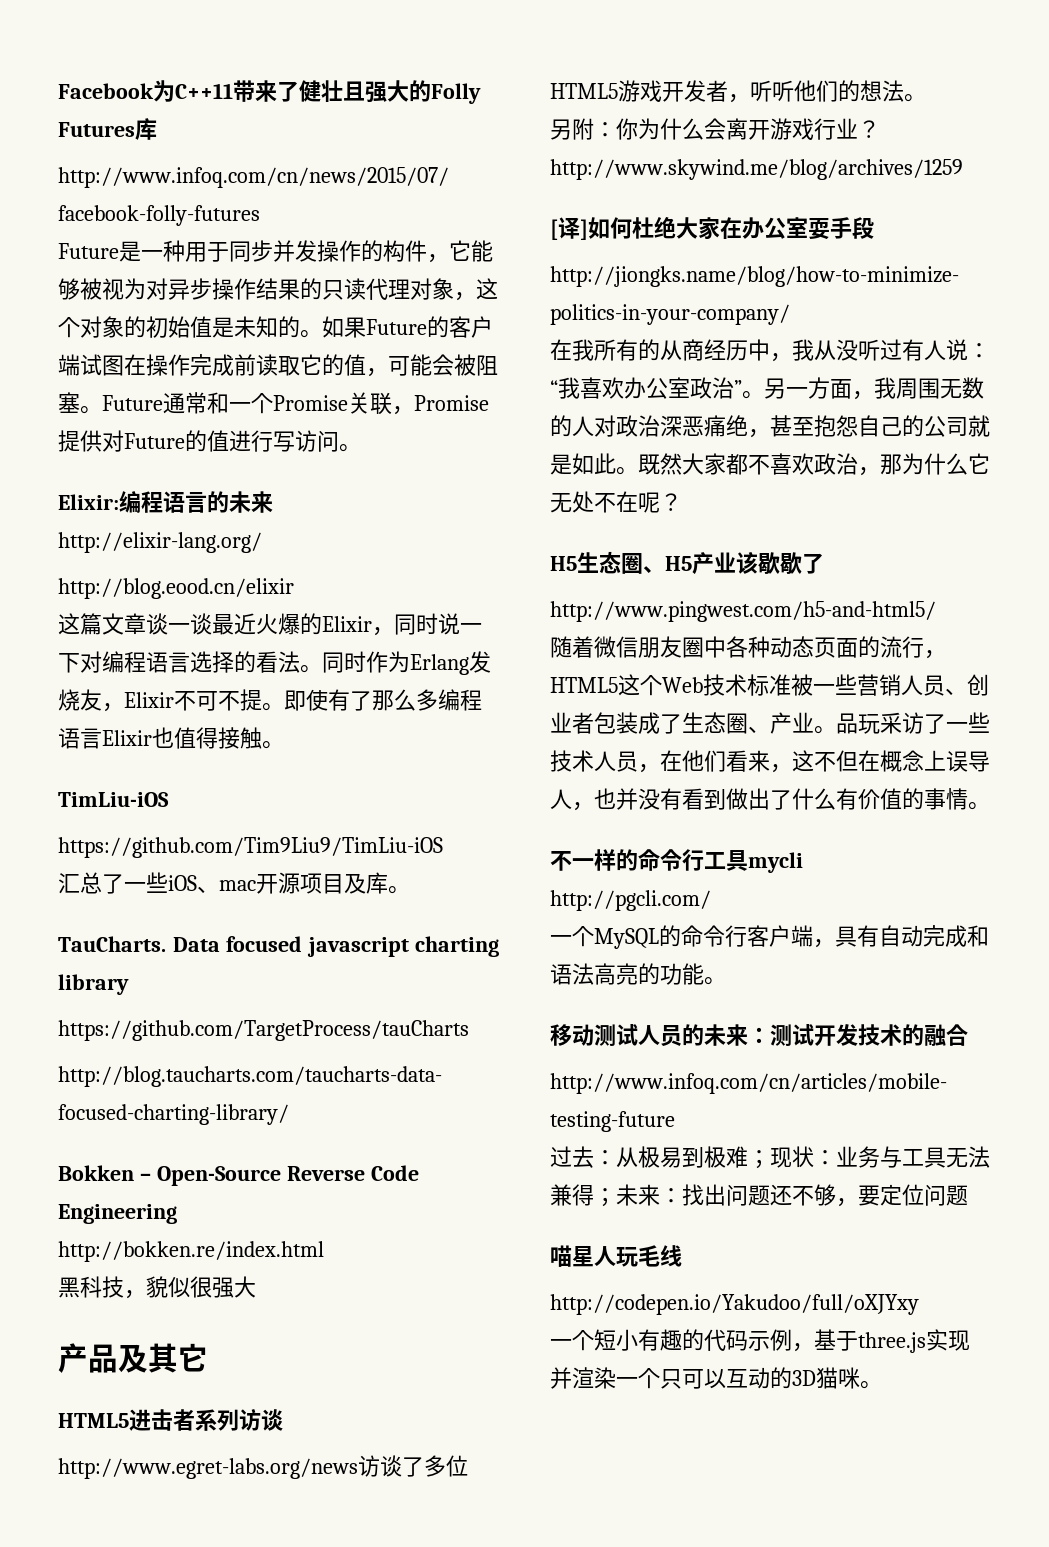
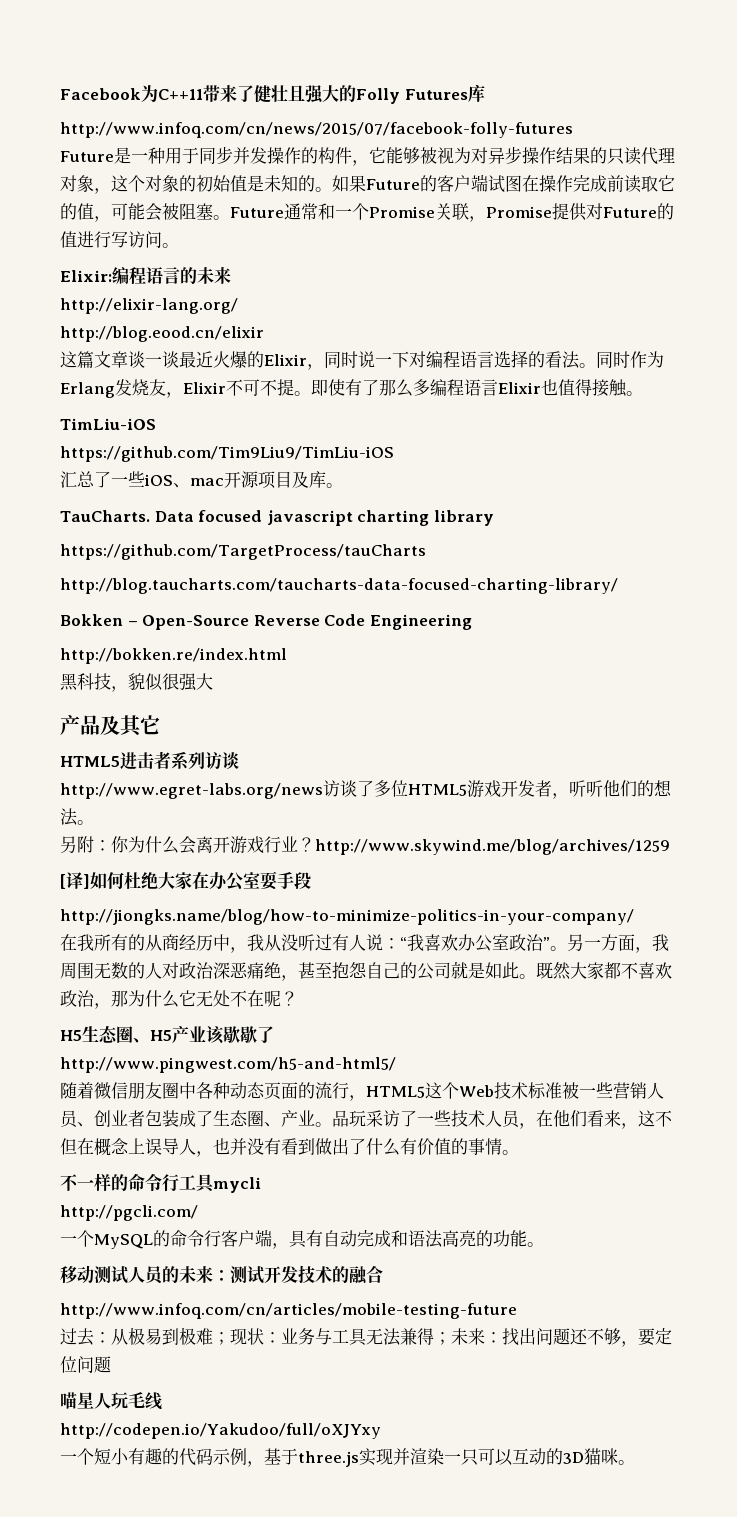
[638,1368,660,1389] 个 -> (461, 1458) none

